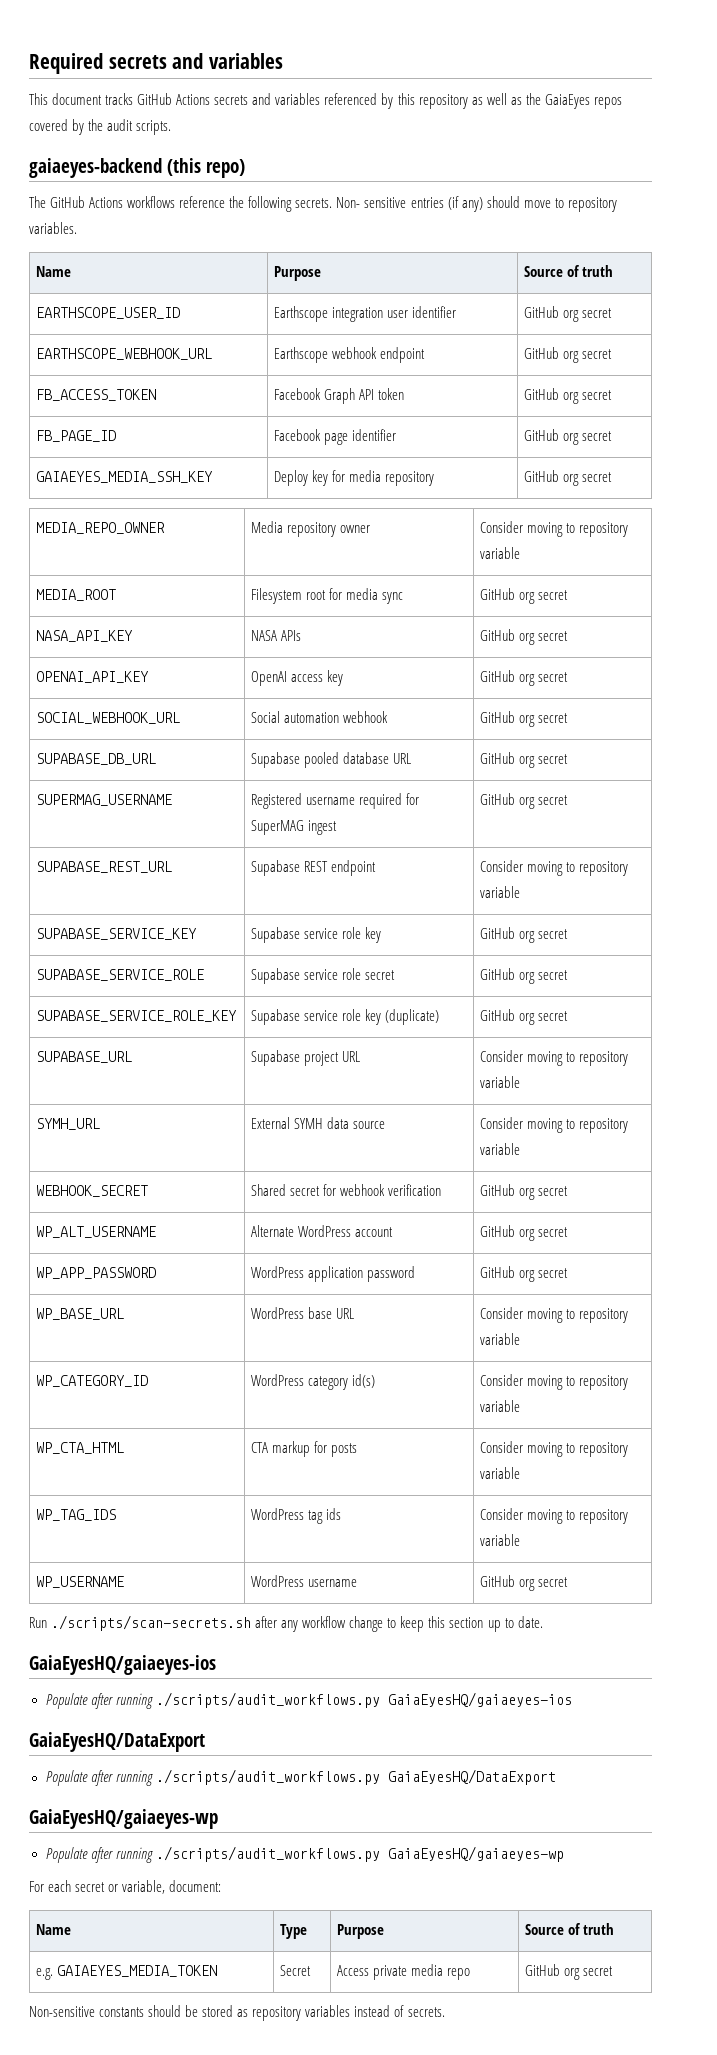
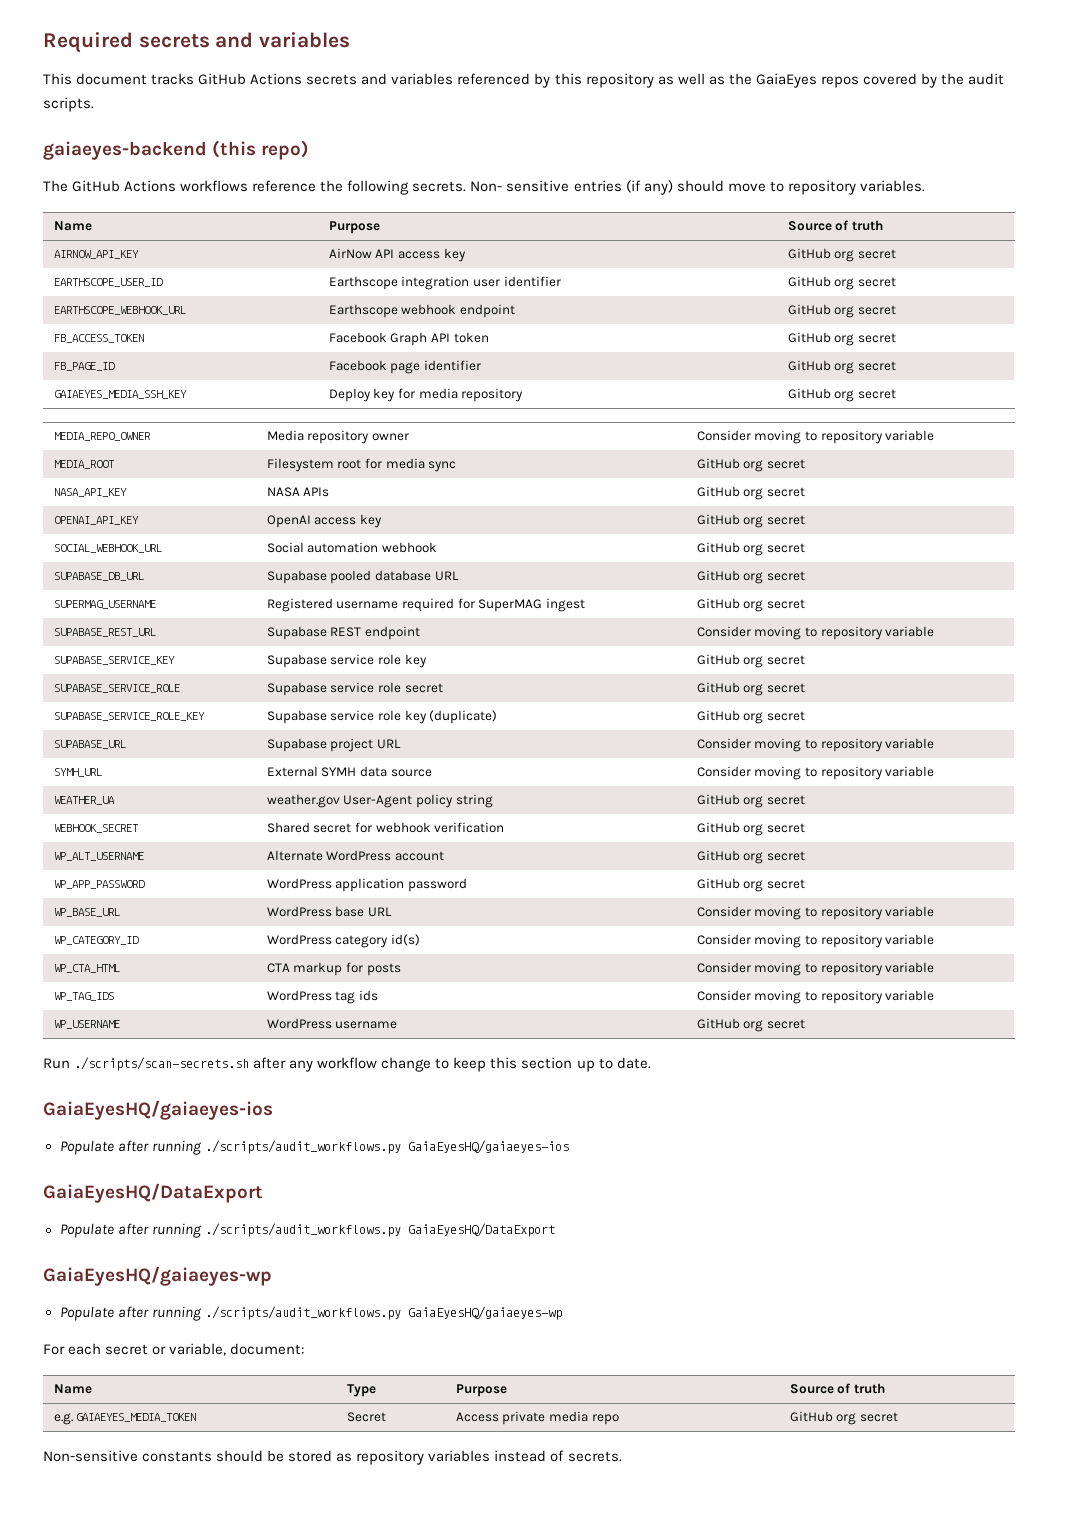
(614, 271) none -> [53,250,139,259] [328,248,466,262] [787,248,896,262] // AIRNOW_API_KEY | AirNow API access key | GitHub org secret
(521, 1149) none -> [53,796,115,805] [266,794,493,808] [696,794,805,808] // WEATHER_UA | weather.gov User-Agent policy string | GitHub org secret

